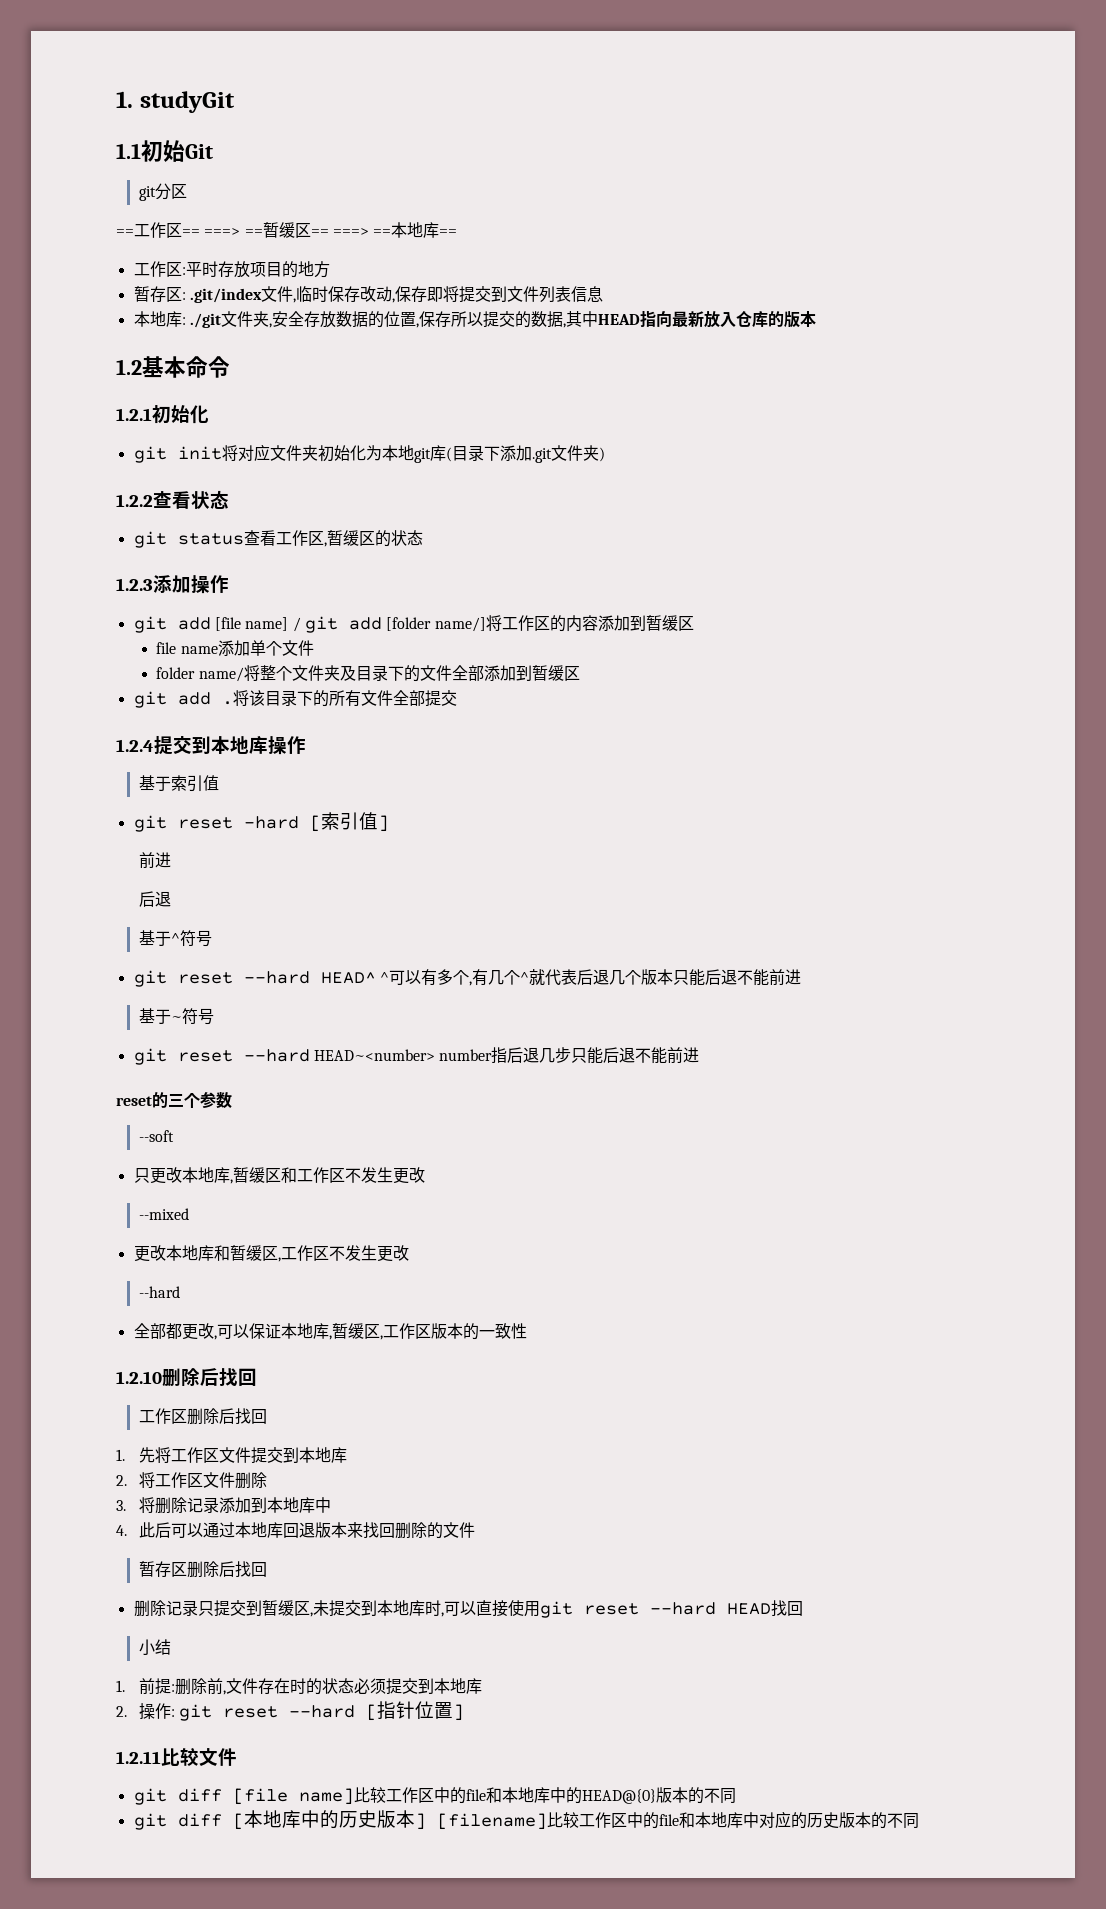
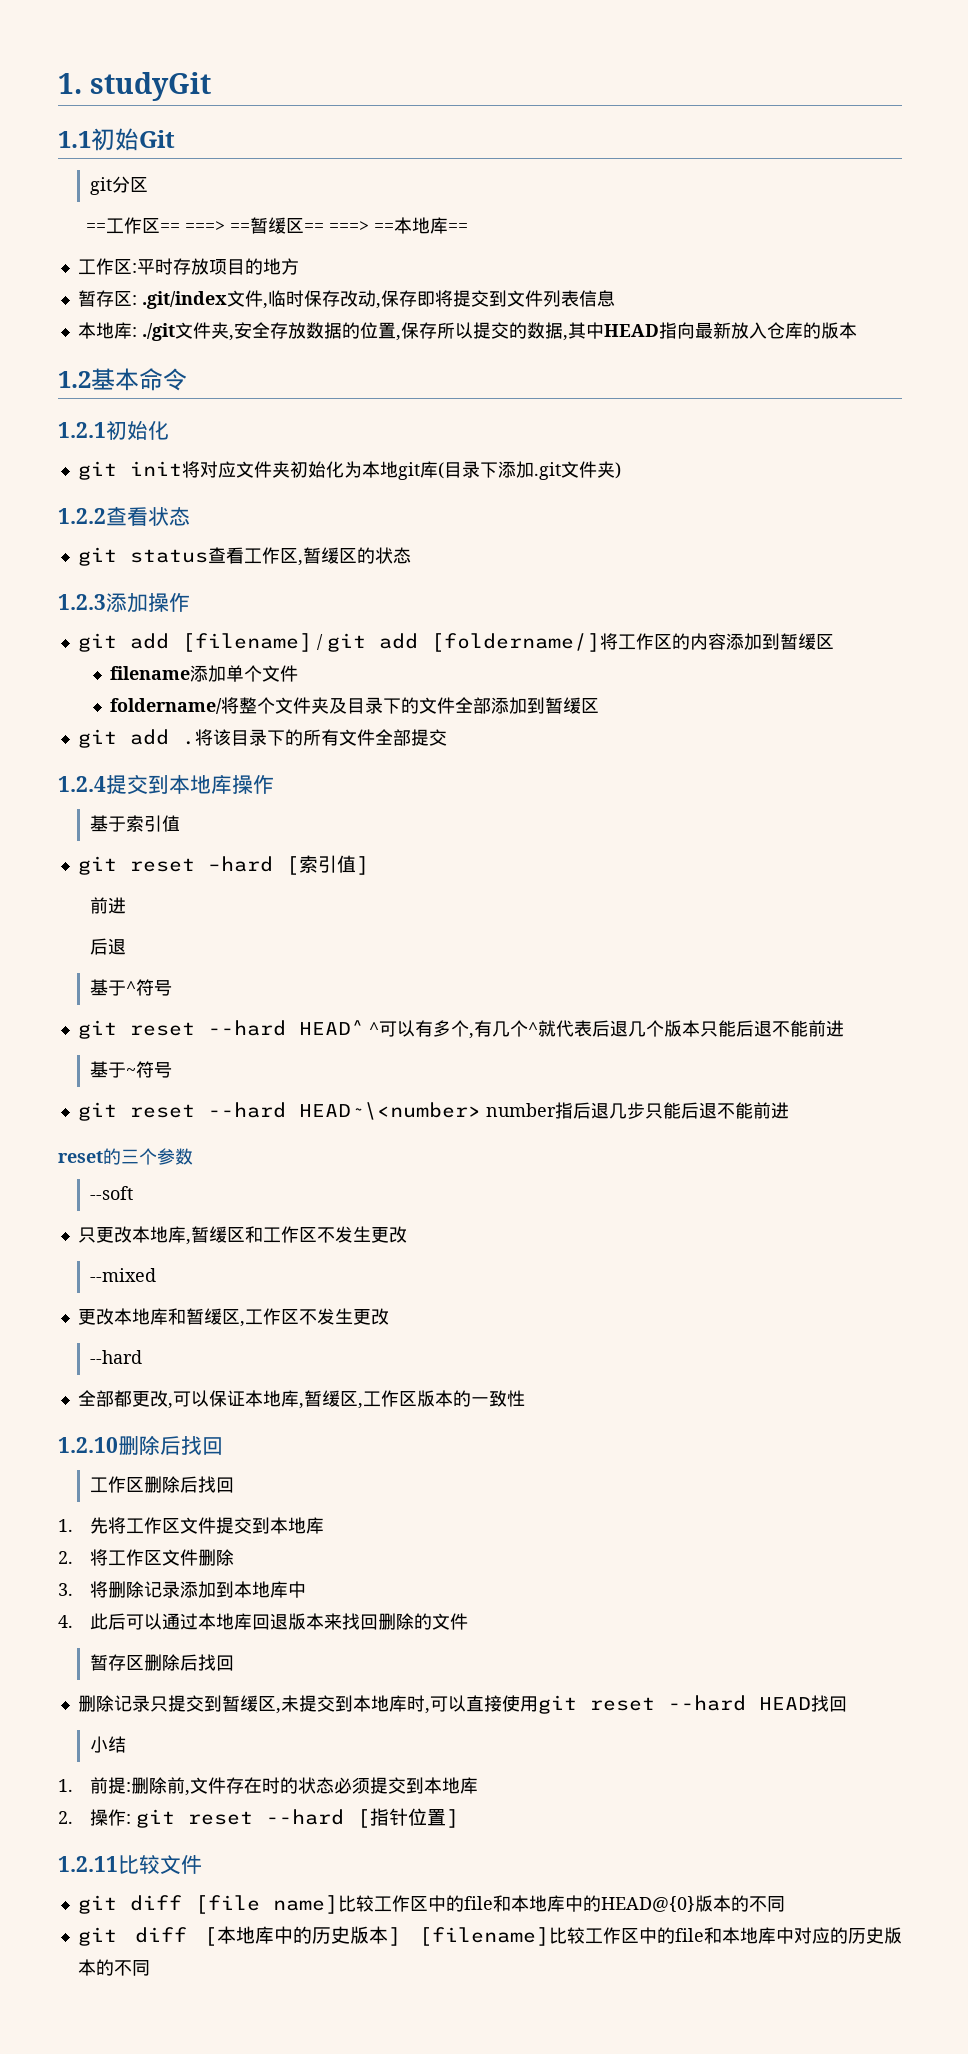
[214,617,289,631] [file name] -> [181,633,312,652] [filename]
[386,617,486,632] [folder name/] -> [430,633,600,652] [foldername/]
[156,642,218,654] file name -> [109,666,190,680] filename
[156,667,244,682] folder name/ -> [109,698,222,714] foldername/
[313,1049,435,1061] HEAD~<number> -> [298,1102,481,1120] HEAD~\<number>

